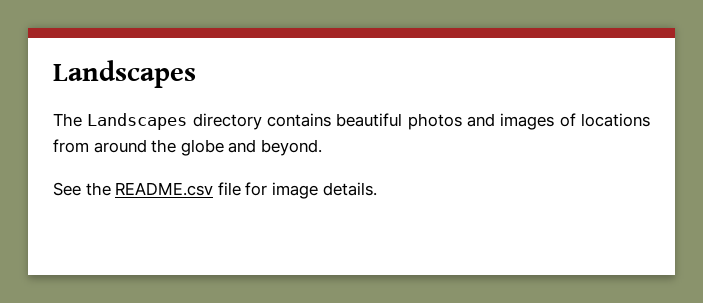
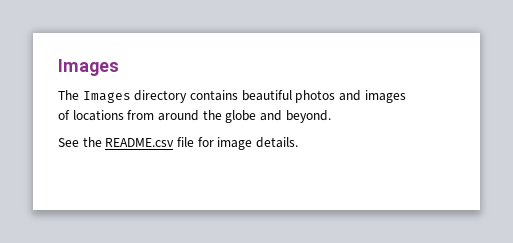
[53,60,196,88] Landscapes -> [58,59,119,76] Images
[87,113,188,130] Landscapes -> [82,91,131,103] Images

